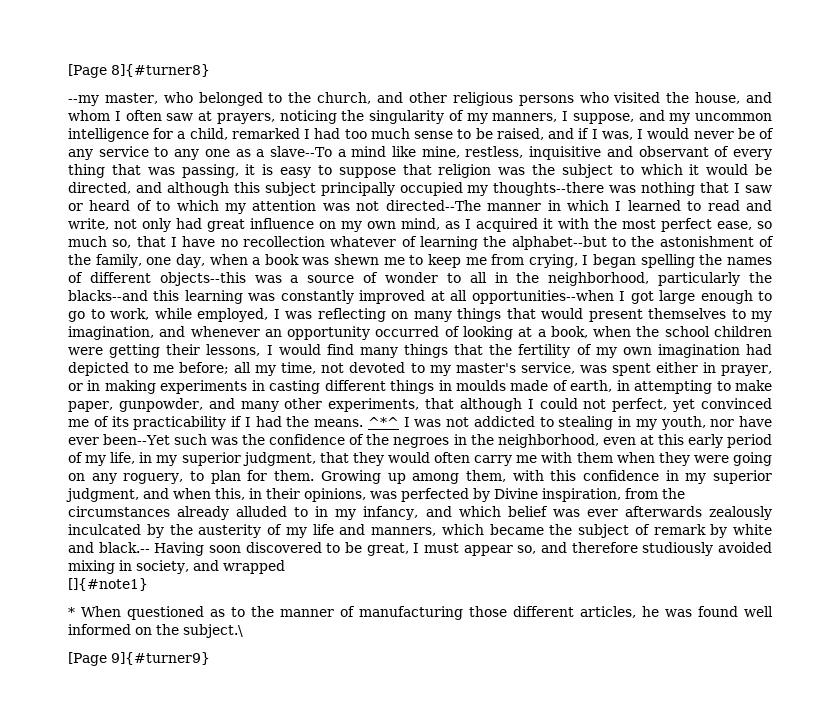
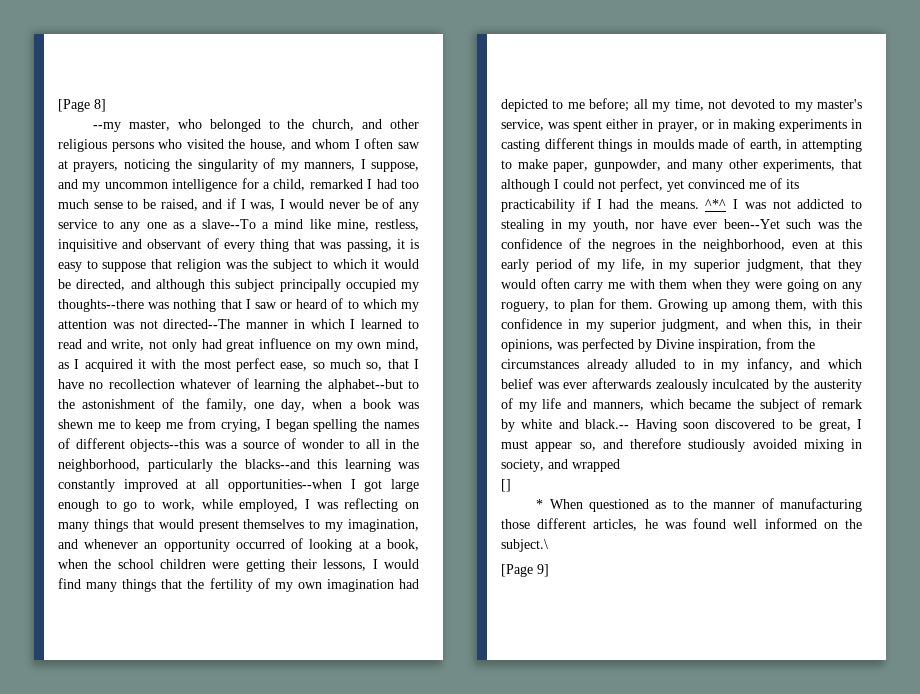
[68,64,210,78] [Page 8]{#turner8} -> [58,99,106,112] [Page 8]
[68,578,148,591] []{#note1} -> [501,479,511,492] []
[111,652,210,665] 9]{#turner9} -> [537,564,549,577] 9]

